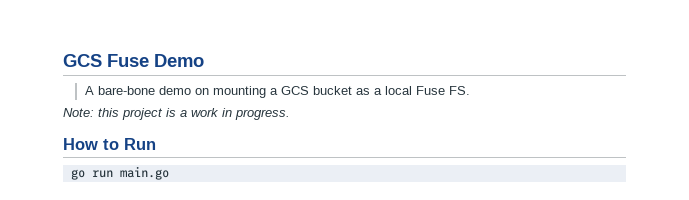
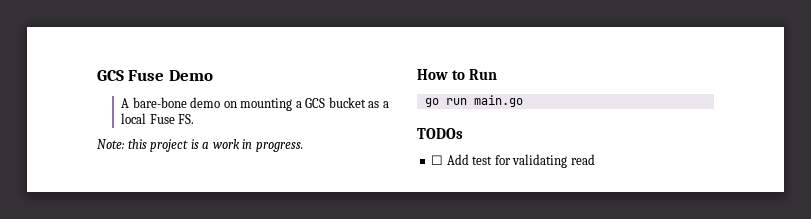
(169, 173) none -> [417,128,463,139] [431,154,595,168] // TODOs // ☐ Add test for validating read

